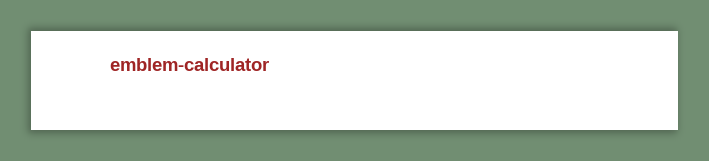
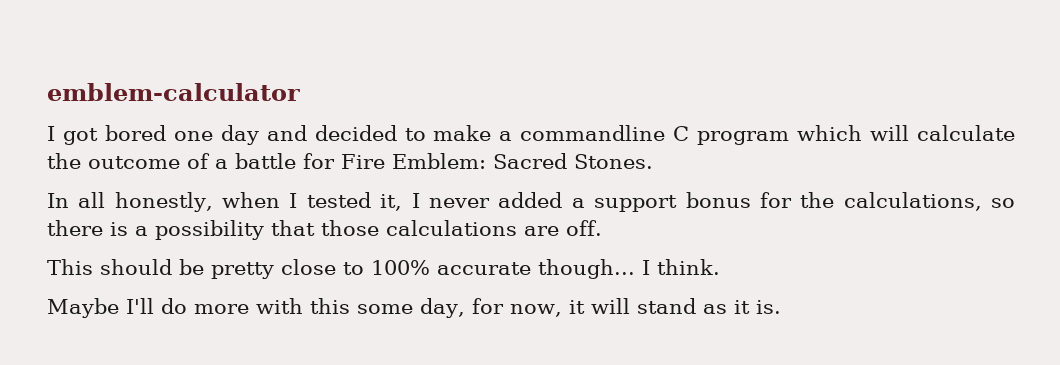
(269, 64) none -> [47,125,1015,145] [47,153,653,169] [47,192,1015,212] [47,220,602,240] [47,259,720,279] [47,298,781,318] // I got bored one day and decided to make a commandline C program which will calculate the outcome of a battle for Fire Emblem: Sacred Stones. // In all honestly, when I tested it, I never added a support bonus for the calculations, so there is a possibility that those calculations are off. // This should be pretty close to 100% accurate though... I think. // Maybe I'll do more with this some day, for now, it will stand as it is.

